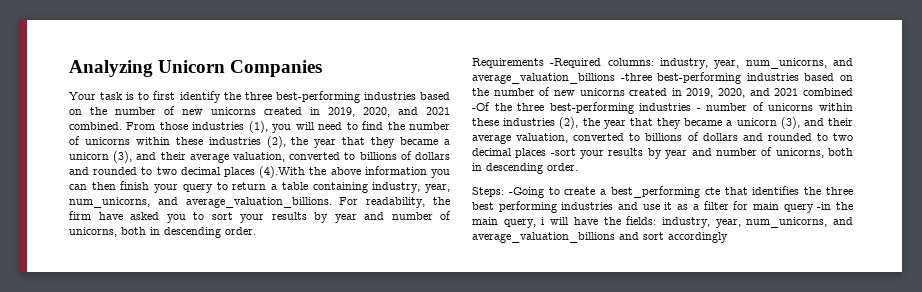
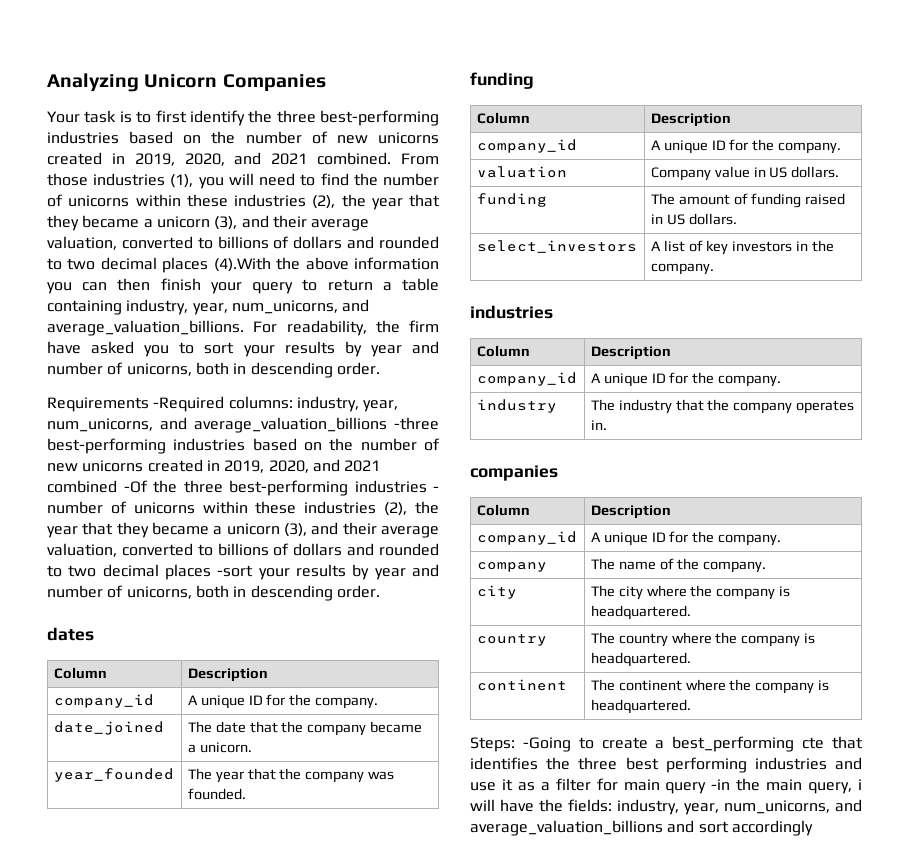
(578, 167) none -> [47,627,94,641] [53,667,107,679] [187,668,268,682] [53,694,154,708] [187,694,379,709] [53,721,164,735] [187,721,423,736] [187,742,252,753] [53,768,174,782] [187,768,395,783] [187,788,246,800] [470,72,534,89] [476,112,530,124] [650,113,731,127] [476,139,577,153] [650,139,842,154] [476,166,567,178] [650,166,840,181] [476,193,547,207] [650,193,846,208] [650,213,737,225] [476,240,637,253] [650,240,835,255] [650,263,714,275] [470,305,553,319] [476,345,530,357] [590,346,671,360] [476,372,577,386] [590,372,782,387] [476,399,557,413] [590,399,855,414] [590,420,607,430] [470,465,558,481] [476,504,530,516] [590,505,671,519] [476,531,577,545] [590,531,782,546] [476,562,547,572] [590,558,767,573] [476,585,517,599] [590,585,791,600] [590,605,691,620] [476,634,547,646] [590,632,816,647] [590,652,691,667] [476,679,567,691] [590,679,830,694] [590,699,691,714] // dates // Column | Description // company_id | A unique ID for the company. // date_joined | The date that the company became a unicorn. // year_founded | The year that the company was founded. // funding // Column | Description // company_id | A unique ID for the company. // valuation | Company value in US dollars. // funding | The amount of funding raised in US dollars. // select_investors | A list of key investors in the company. // industries // Column | Description // company_id | A unique ID for the company. // industry | The industry that the company operates in. // companies // Column | Description // company_id | A unique ID for the company. // company | The name of the company. // city | The city where the company is headquartered. // country | The country where the company is headquartered. // continent | The continent where the company is headquartered.

